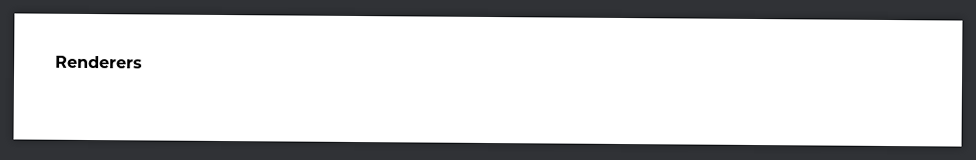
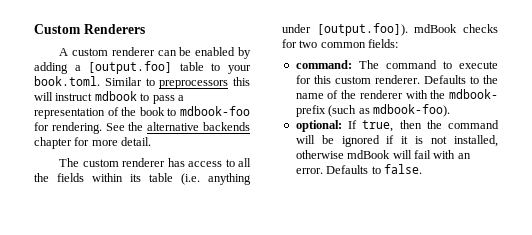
(55, 62) none -> [34,24,81,34] Custom
(143, 62) none -> [59,47,252,59] [34,61,251,74] [34,76,250,89] [34,91,184,104] [34,106,250,119] [34,122,250,134] [34,137,152,149] [59,158,251,167] [34,173,251,185] [282,23,498,36] [282,39,399,48] [295,60,498,69] [295,75,498,84] [295,89,498,99] [295,104,450,117] [295,120,499,132] [295,135,498,147] [295,150,471,159] [295,164,422,174] // A custom renderer can be enabled by adding a [output.foo] table to your book.toml. Similar to preprocessors this will instruct mdbook to pass a representation of the book to mdbook-foo for rendering. See the alternative backends chapter for more detail. // The custom renderer has access to all the fields within its table (i.e. anything under [output.foo]). mdBook checks for two common fields: // command: The command to execute for this custom renderer. Defaults to the name of the renderer with the mdbook- prefix (such as mdbook-foo). // optional: If true, then the command will be ignored if it is not installed, otherwise mdBook will fail with an error. Defaults to false.

